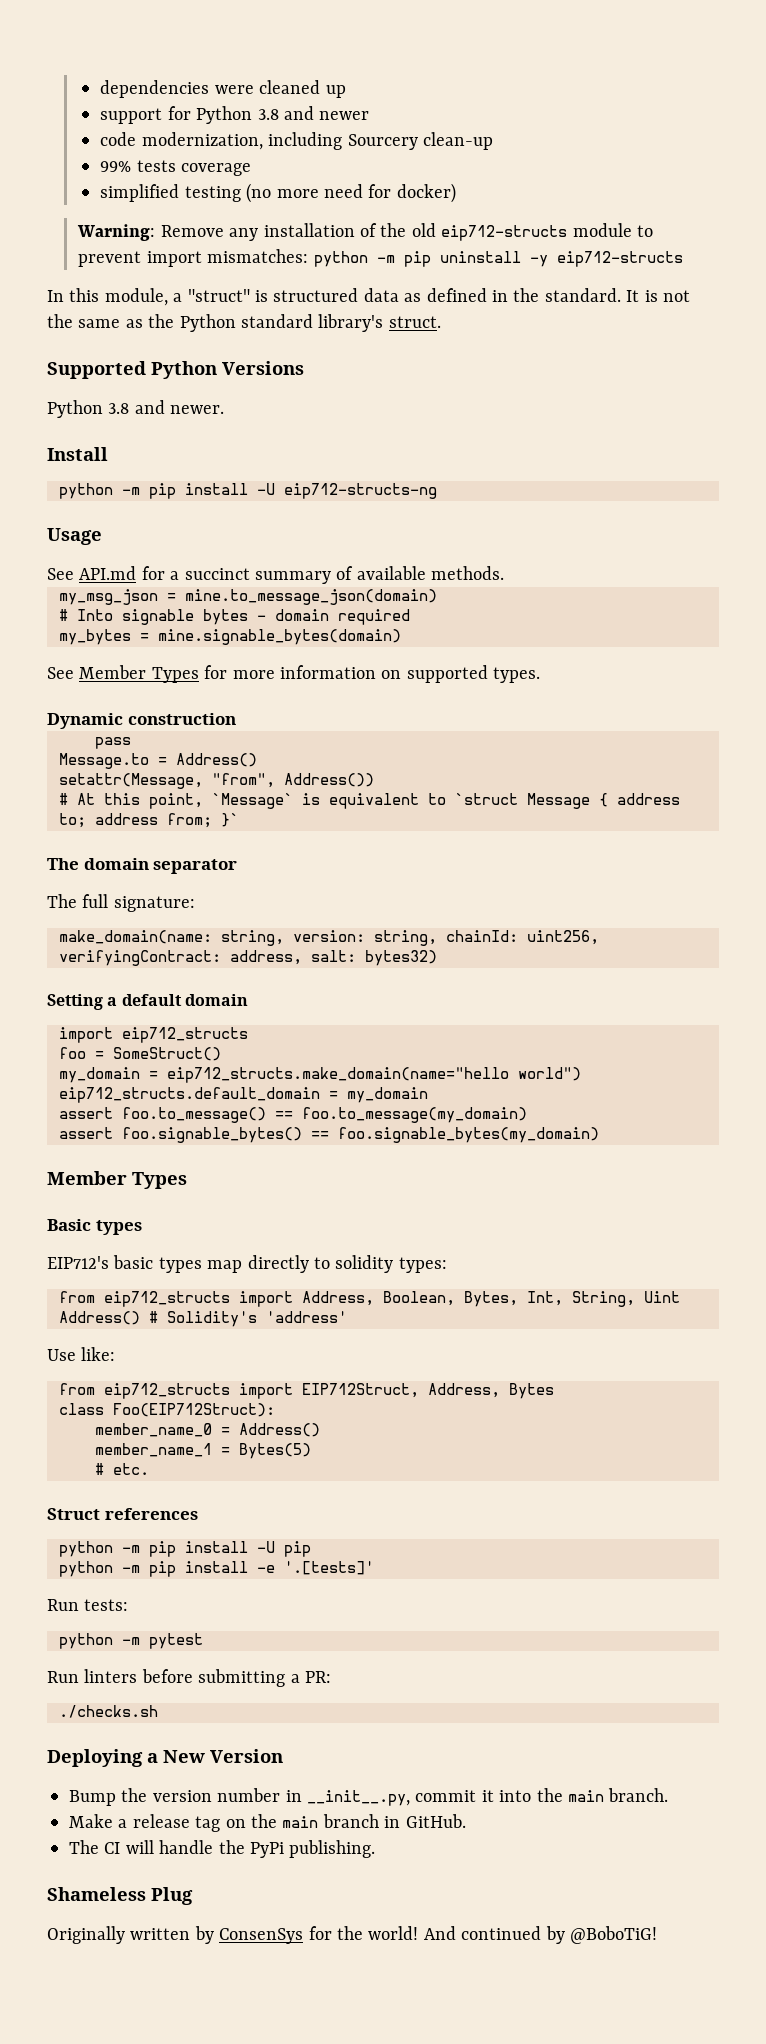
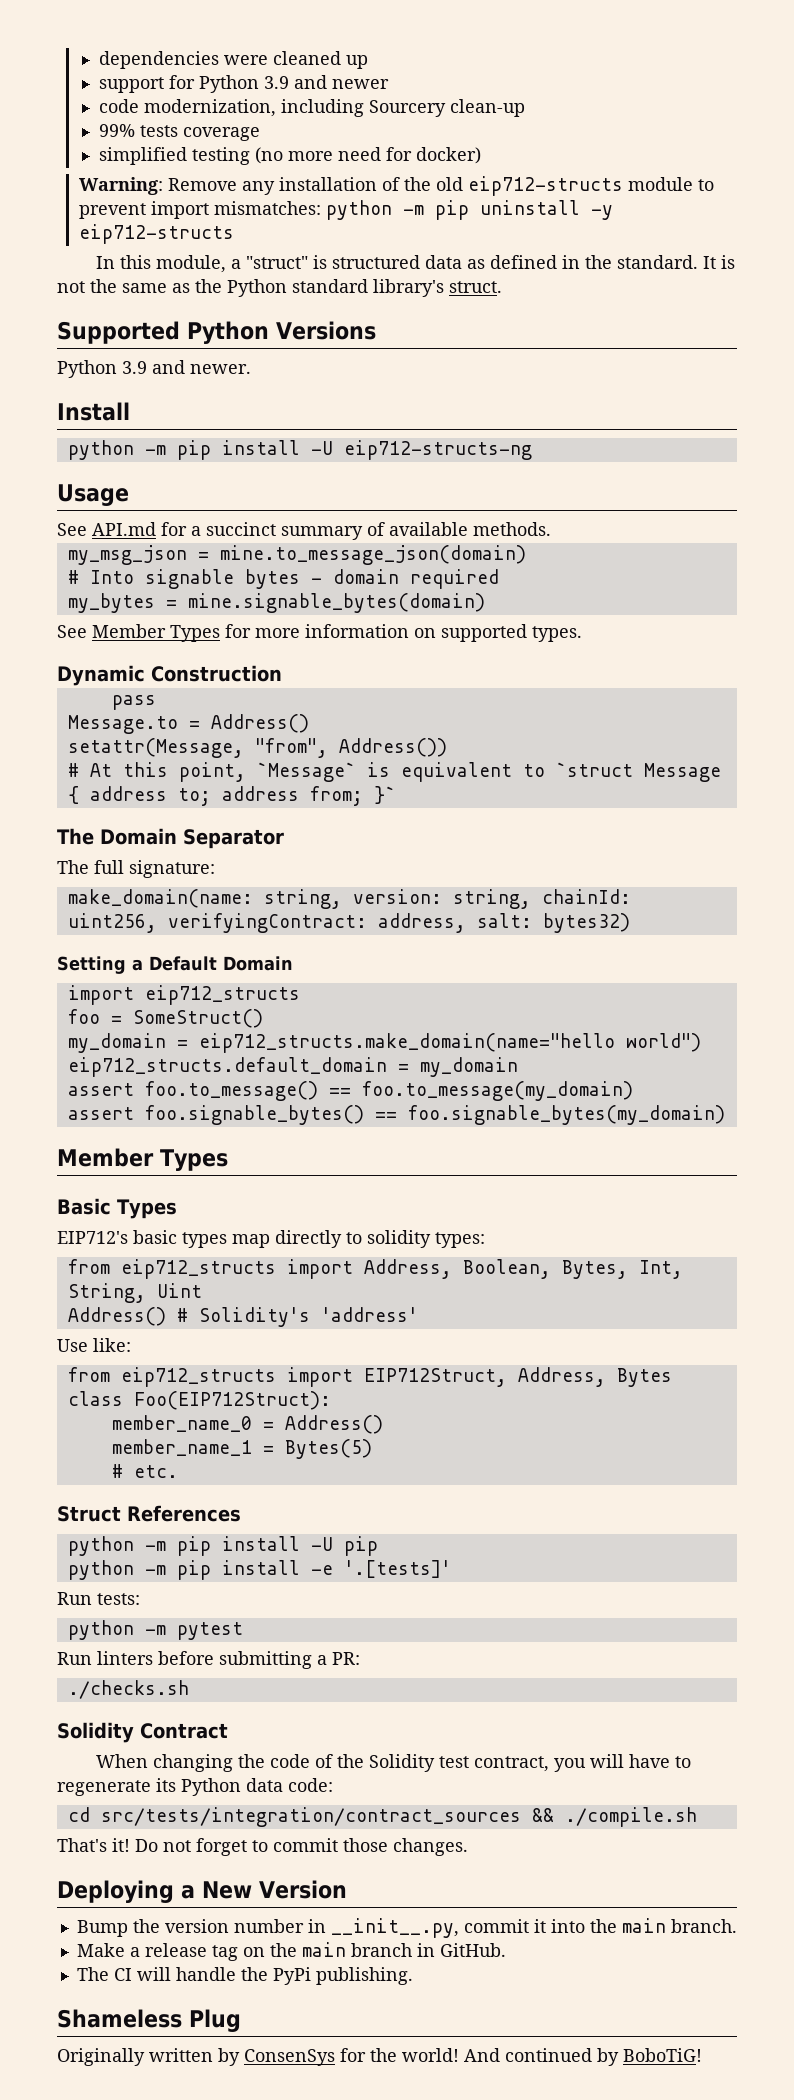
[257,109,279,120] 3.8 -> [263,76,289,89] 3.9
[108,403,130,414] 3.8 -> [122,361,147,374] 3.9
[127,713,236,725] construction -> [151,665,282,682] Construction
[83,858,238,874] domain separator -> [100,828,284,849] Domain Separator
[121,994,248,1006] default domain -> [149,956,293,971] Default Domain
[95,1220,142,1235] types -> [117,1199,177,1219] Types
[104,1508,198,1520] references -> [127,1505,241,1522] References
(158, 1711) none -> [57,1722,228,1743] [96,1754,692,1772] [57,1778,333,1796] [67,1807,697,1827] [57,1838,468,1856] // Solidity Contract // When changing the code of the Solidity test contract, you will have to regenerate its Python data code: // cd src/tests/integration/contract_sources && ./compile.sh // That's it! Do not forget to commit those changes.
[569,1926,657,1944] @BoboTiG! -> [623,2048,702,2062] BoboTiG!

